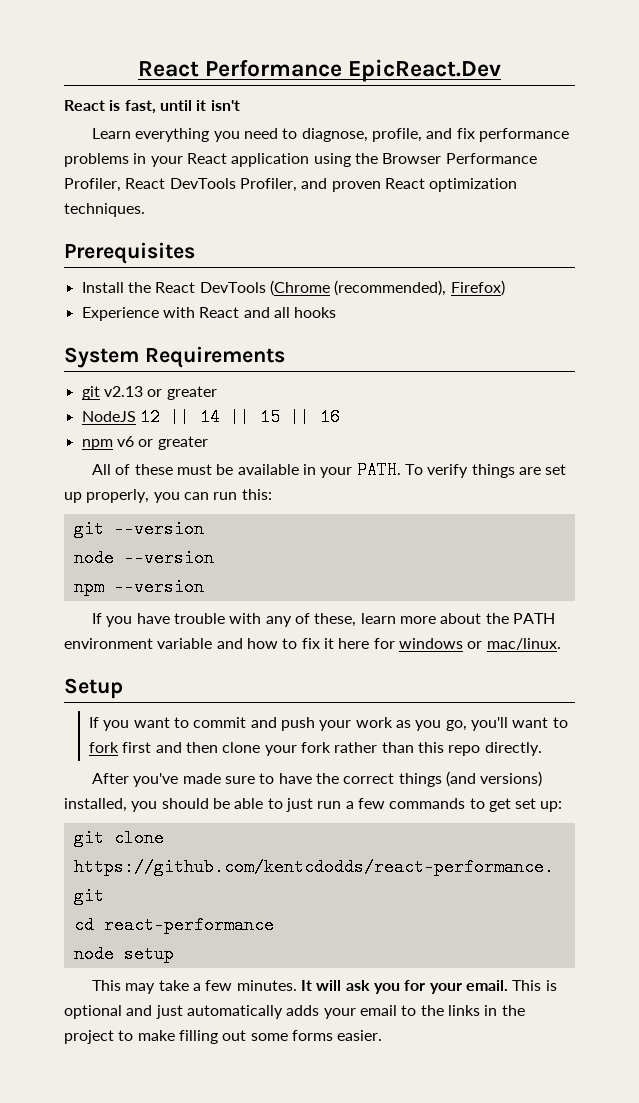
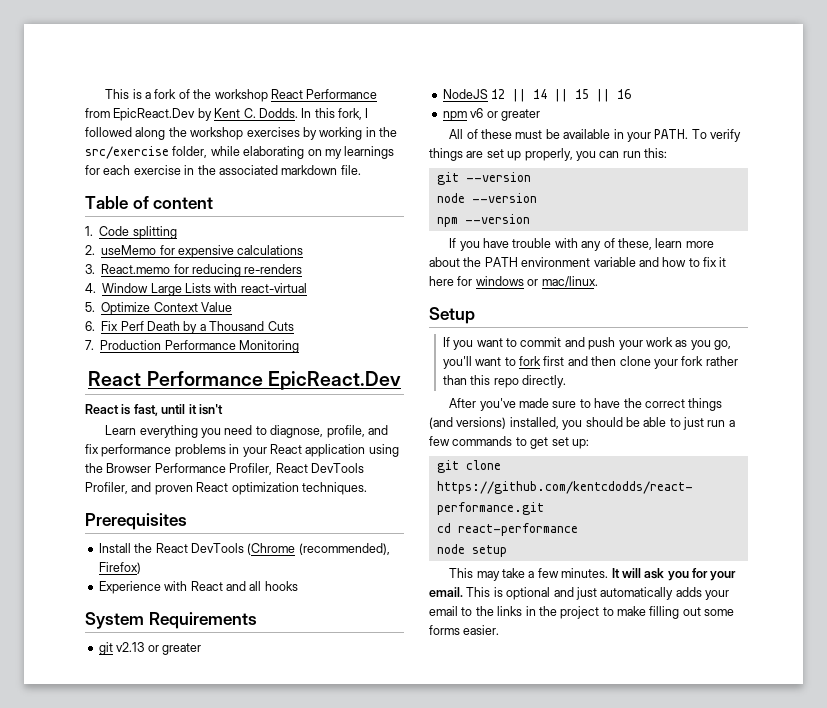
(137, 69) none -> [105,89,378,102] [85,108,369,121] [85,127,397,140] [85,146,395,159] [85,165,361,175] [85,196,214,209] [85,226,177,239] [85,245,304,258] [85,264,303,277] [85,283,307,296] [85,302,232,315] [85,321,294,334] [85,340,299,353] This is a fork of the workshop React Performance from EpicReact.Dev by Kent C. Dodds. In this fork, I followed along the workshop exercises by working in the src/exercise folder, while elaborating on my learnings for each exercise in the associated markdown file. // Table of content // 1. Code splitting // 2. useMemo for expensive calculations // 3. React.memo for reducing re-renders // 4. Window Large Lists with react-virtual // 5. Optimize Context Value // 6. Fix Perf Death by a Thousand Cuts // 7. Production Performance Monitoring //

